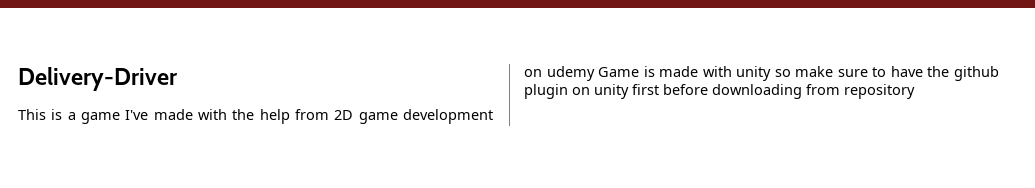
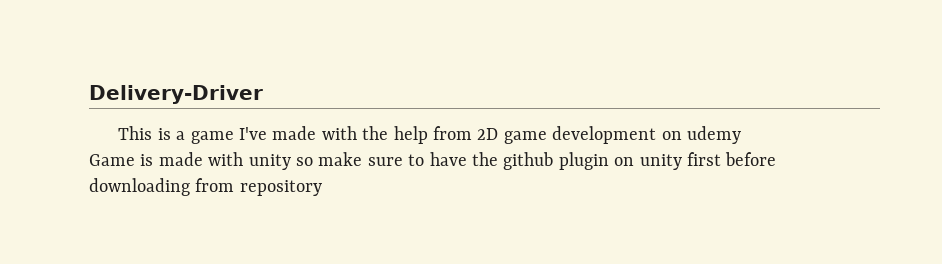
(595, 73) none -> (741, 135) //

